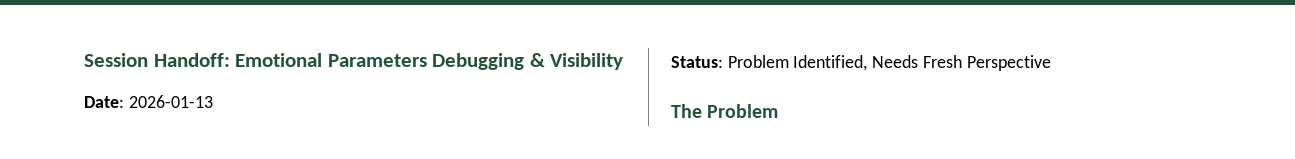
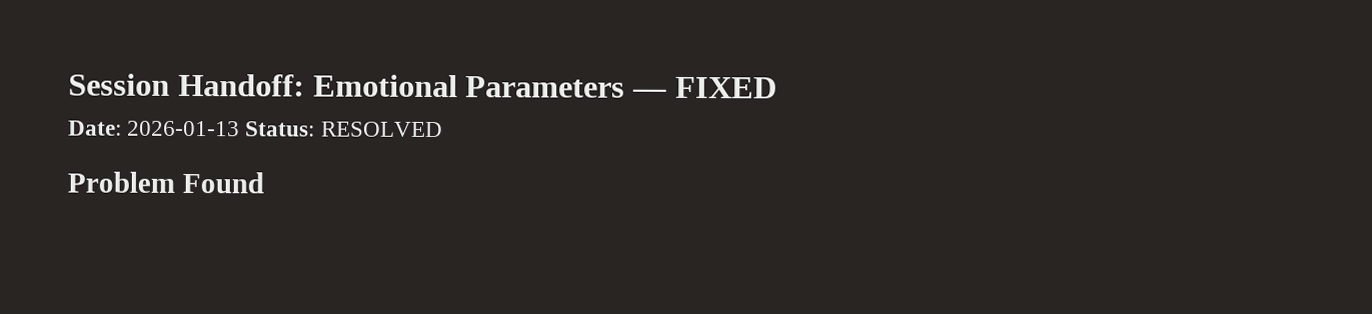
[432,53,624,70] Debugging & Visibility -> [632,76,777,99] — FIXED
[671,55,1051,71] [671,104,779,118] // Status: Problem Identified, Needs Fresh Perspective // The Problem -> [245,121,443,138] [67,171,264,194] Status: RESOLVED // Problem Found

